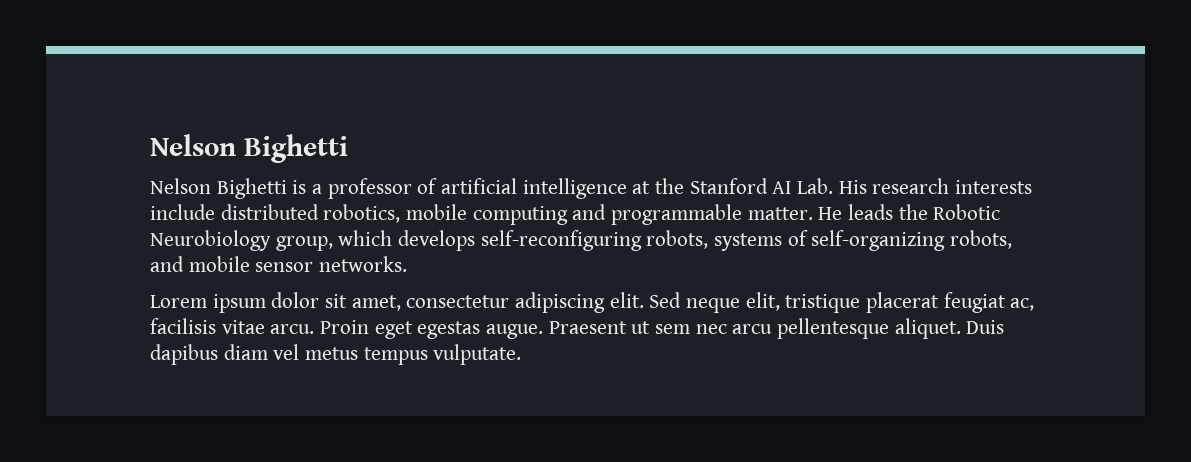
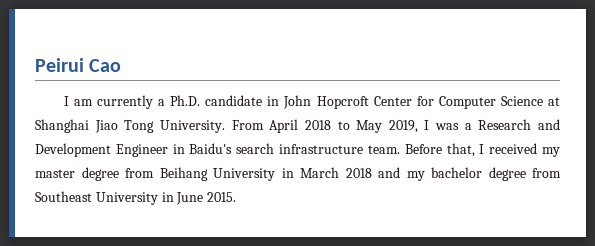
[150,134,348,163] [150,178,1033,199] [150,204,1001,225] [150,230,1013,251] [150,256,408,272] [150,292,1035,313] [150,318,1005,339] [150,344,522,365] Nelson Bighetti // Nelson Bighetti is a professor of artificial intelligence at the Stanford AI Lab. His research interests include distributed robotics, mobile computing and programmable matter. He leads the Robotic Neurobiology group, which develops self-reconfiguring robots, systems of self-organizing robots, and mobile sensor networks. // Lorem ipsum dolor sit amet, consectetur adipiscing elit. Sed neque elit, tristique placerat feugiat ac, facilisis vitae arcu. Proin eget egestas augue. Praesent ut sem nec arcu pellentesque aliquet. Duis dapibus diam vel metus tempus vulputate. -> [35,58,122,72] [63,95,561,109] [35,119,561,133] [35,143,560,157] [35,167,561,181] [35,191,237,205] Peirui Cao // I am currently a Ph.D. candidate in John Hopcroft Center for Computer Science at Shanghai Jiao Tong University. From April 2018 to May 2019, I was a Research and Development Engineer in Baidu's search infrastructure team. Before that, I received my master degree from Beihang University in March 2018 and my bachelor degree from Southeast University in June 2015.

